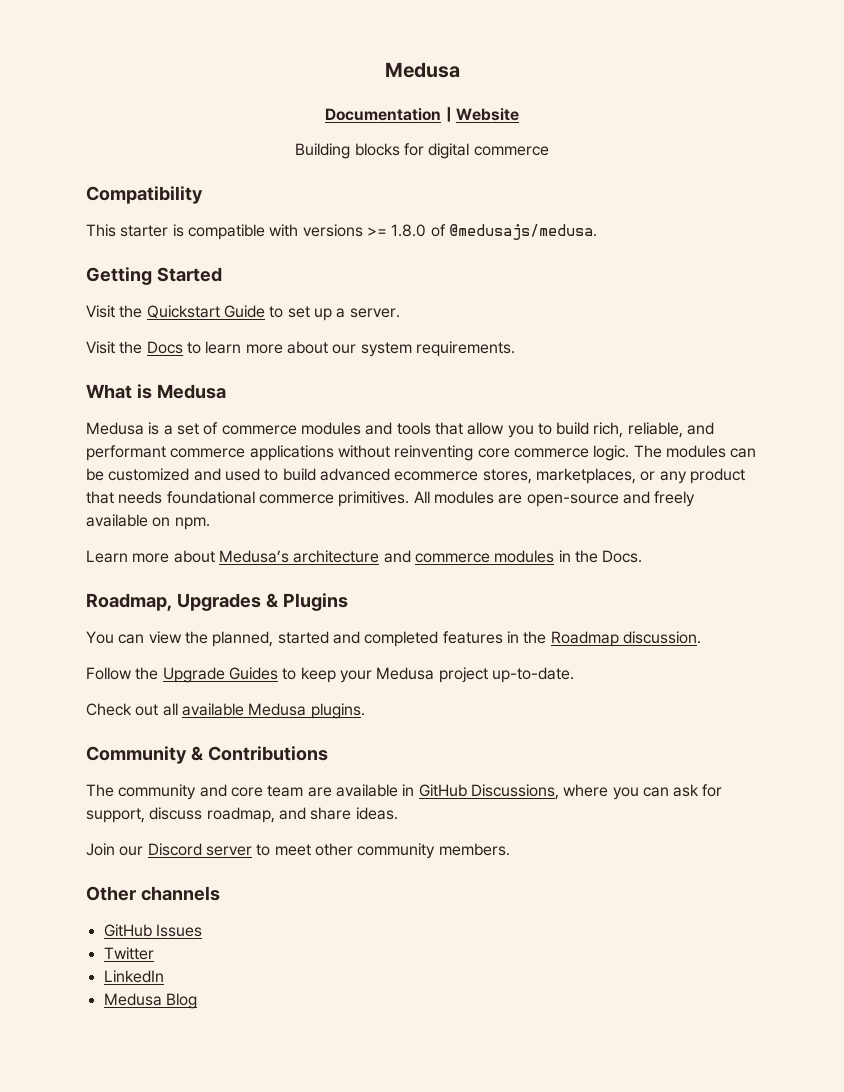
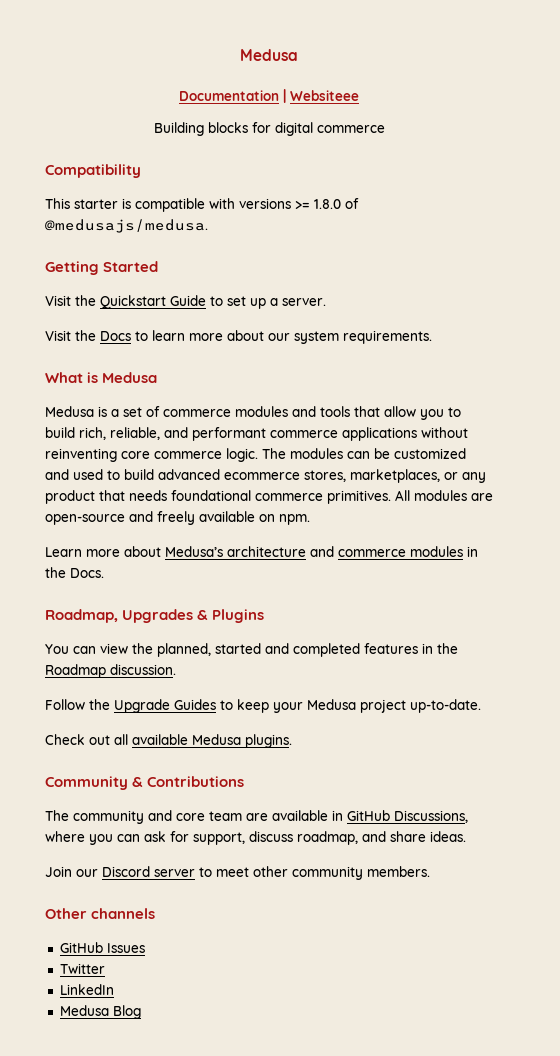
[455,108,519,121] Website -> [290,90,359,101] Websiteee

